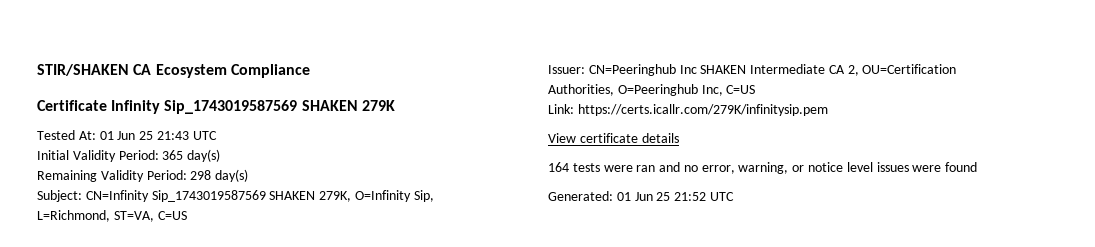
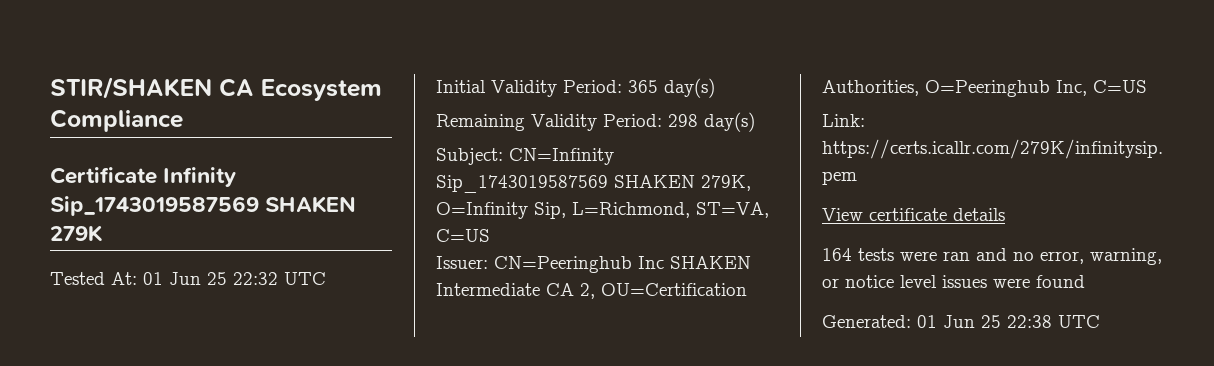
[156,131,189,140] 21:43 -> [233,272,278,285] 22:32
[674,192,707,201] 21:52 -> [1007,315,1052,328] 22:38

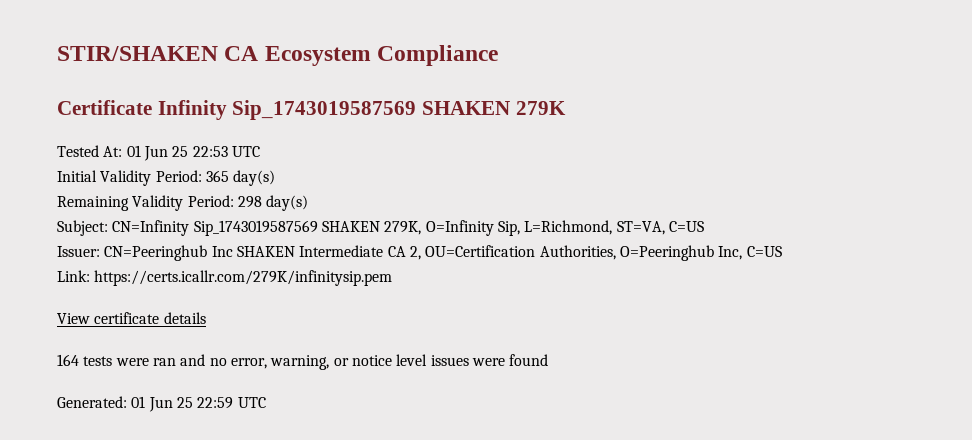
[233,272,278,285] 22:32 -> [192,146,228,157] 22:53
[1007,315,1052,328] 22:38 -> [197,397,234,409] 22:59

